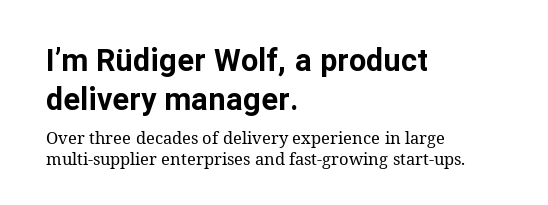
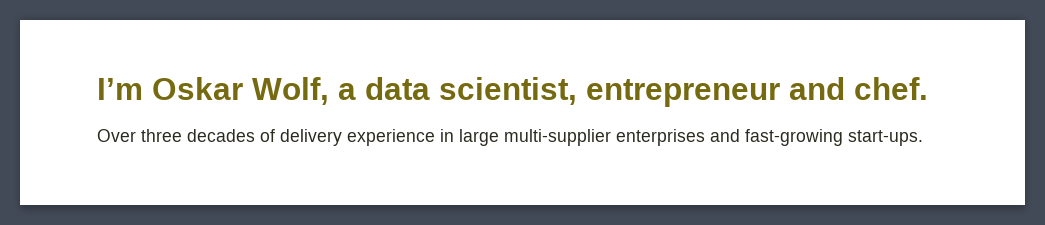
[96,47,207,77] Rüdiger -> [152,77,243,100] Oskar
[319,47,428,77] [46,86,299,116] product delivery manager. -> [365,77,928,107] data scientist, entrepreneur and chef.

